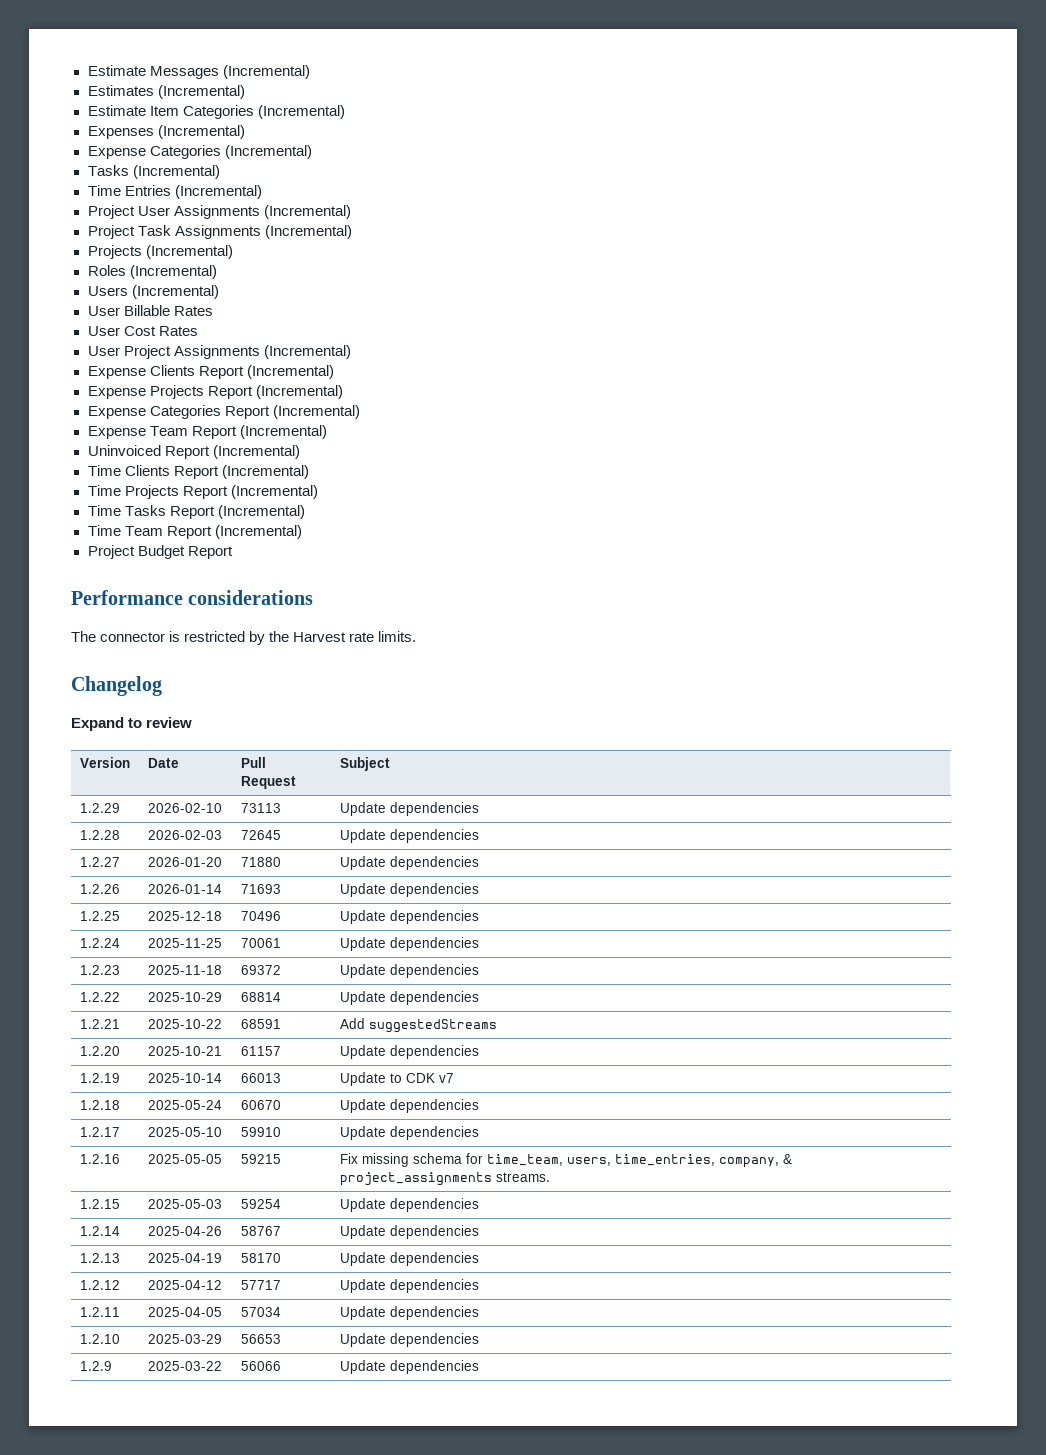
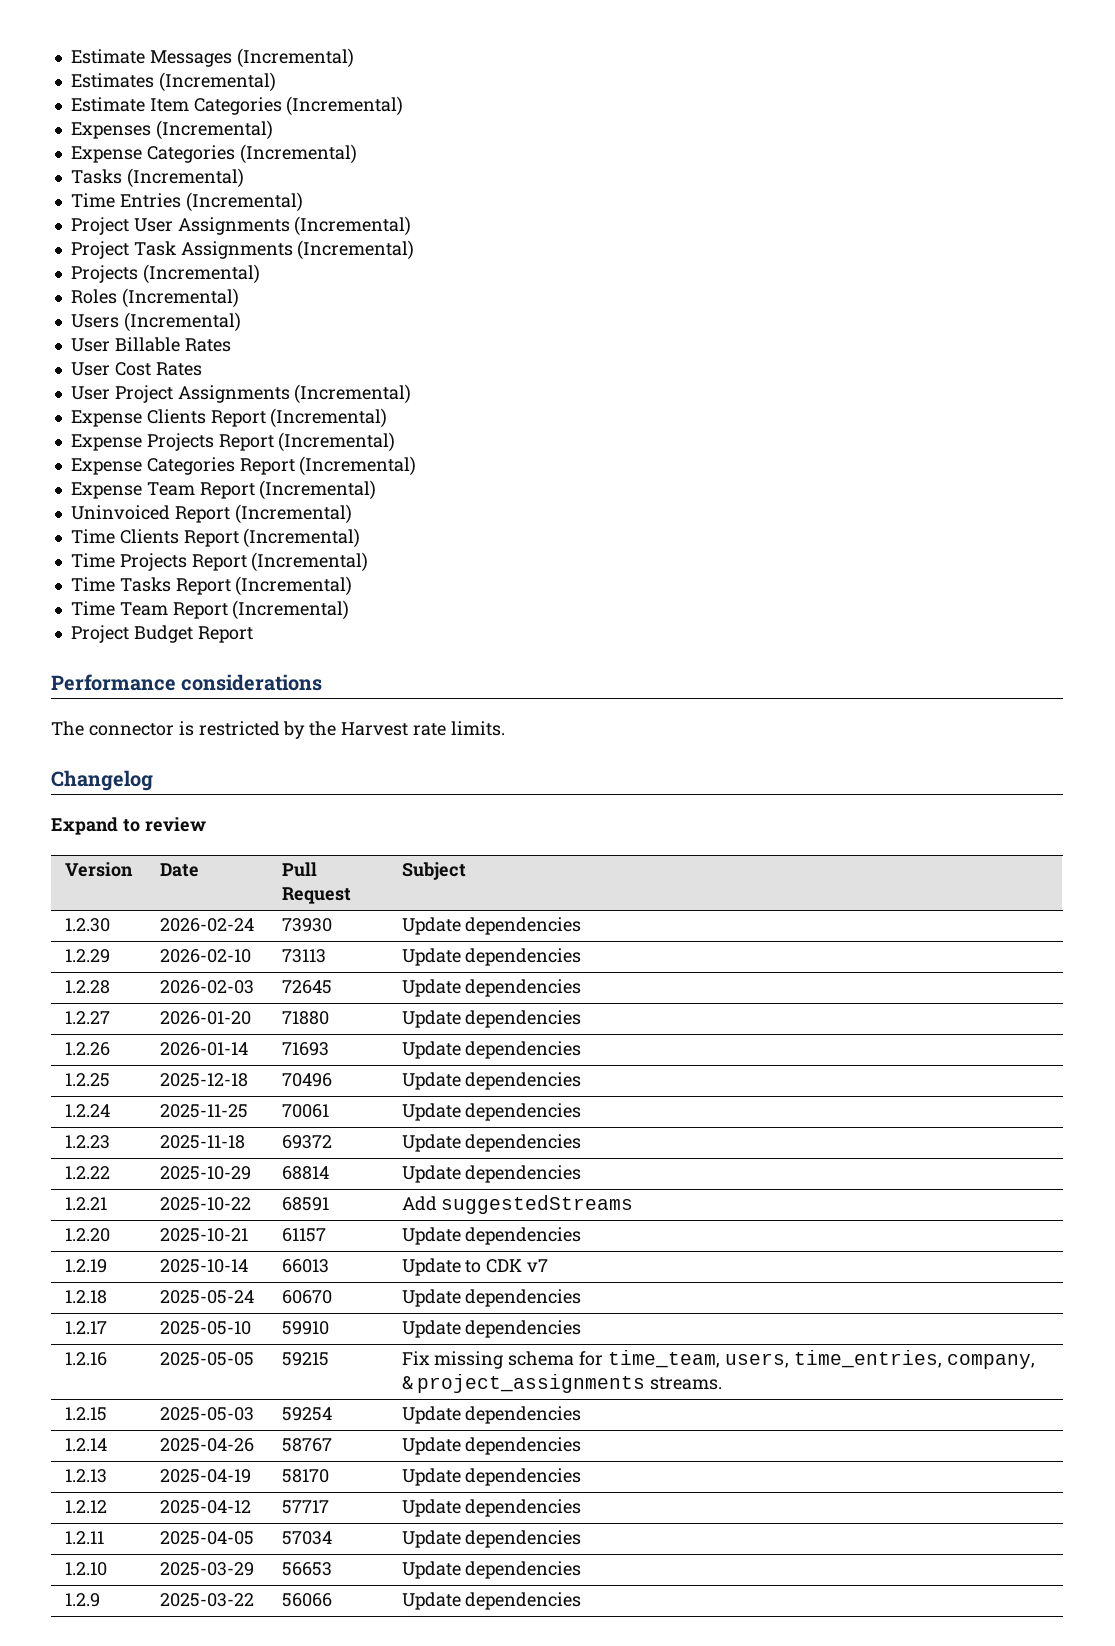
(390, 764) none -> [64,918,110,932] [159,918,254,932] [281,918,332,932] [401,917,582,935] // 1.2.30 | 2026-02-24 | 73930 | Update dependencies

